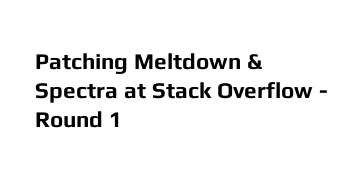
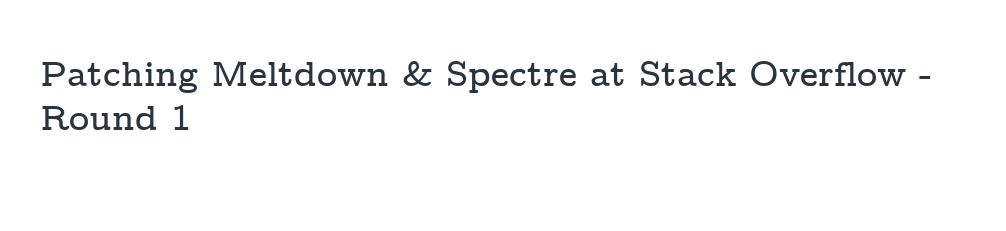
[35,83,118,103] Spectra -> [446,61,577,93] Spectre

